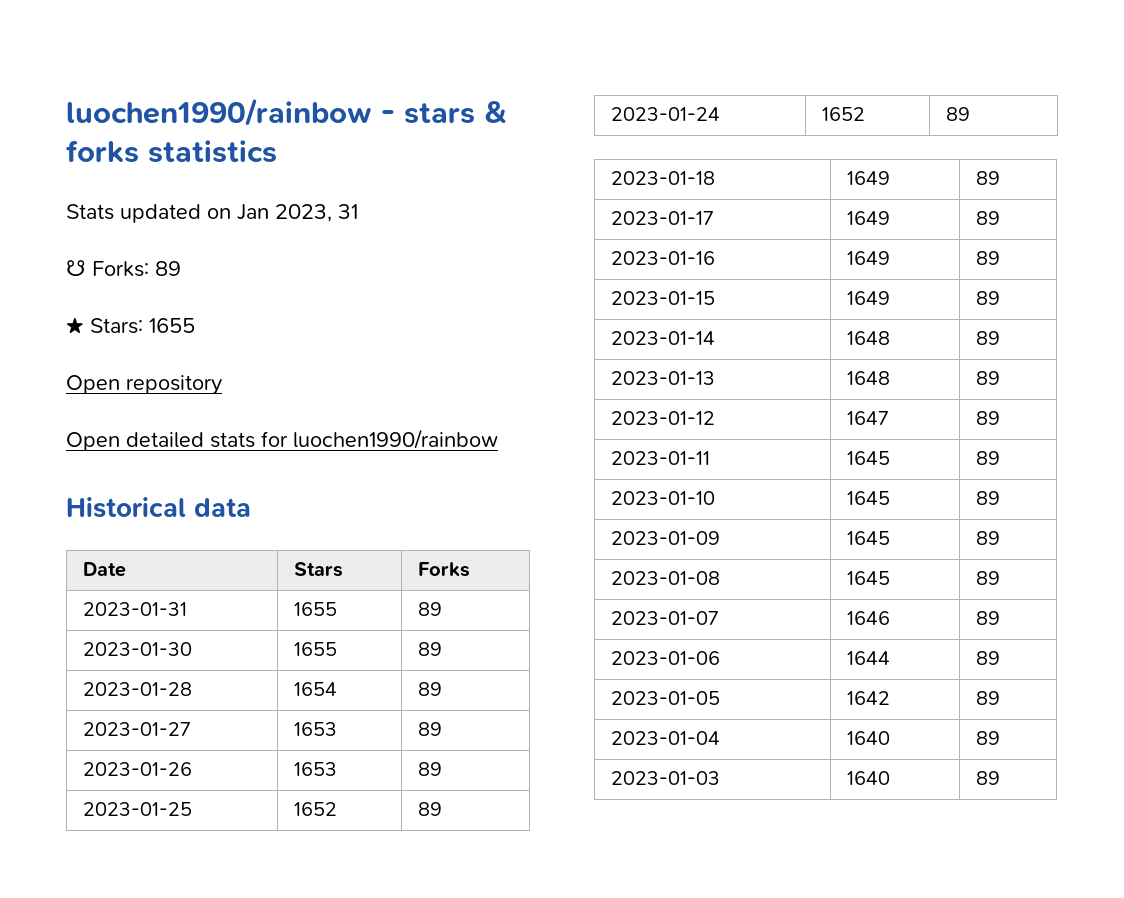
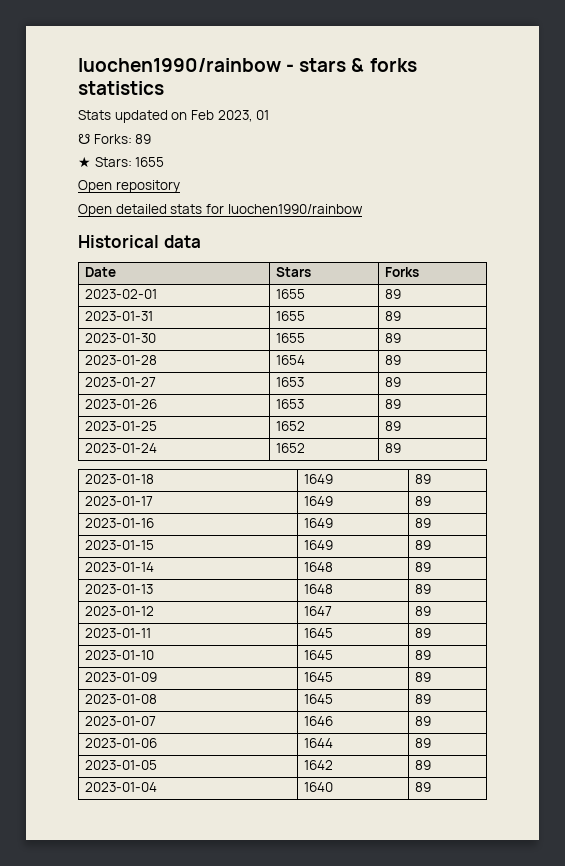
[237,204,358,222] Jan 2023, 31 -> [190,110,270,122] Feb 2023, 01
(471, 569) none -> [84,289,157,299] [275,289,305,299] [384,289,401,299] // 2023-02-01 | 1655 | 89
[611,771,721,785] [847,771,891,785] [976,771,1001,785] // 2023-01-03 | 1640 | 89 -> (431, 787) none

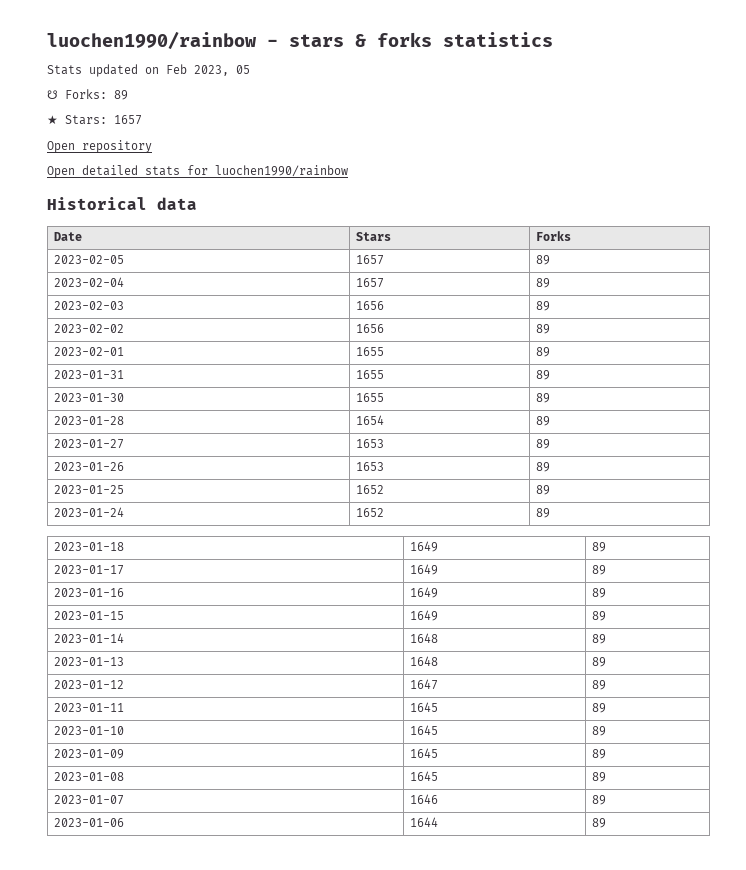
[256,110,270,120] 01 -> [236,65,250,74] 05
[135,157,165,167] 1655 -> [114,115,142,125] 1657
(419, 272) none -> [54,255,125,264] [356,255,385,265] [536,255,551,265] [54,277,125,287] [356,278,385,288] [536,278,551,288] [54,301,125,310] [356,301,385,310] [536,301,551,311] [54,324,125,333] [356,324,385,333] [536,324,551,334] // 2023-02-05 | 1657 | 89 // 2023-02-04 | 1657 | 89 // 2023-02-03 | 1656 | 89 // 2023-02-02 | 1656 | 89
[84,760,157,770] [303,760,333,770] [414,760,431,770] [84,782,157,792] [303,782,333,792] [414,782,431,792] // 2023-01-05 | 1642 | 89 // 2023-01-04 | 1640 | 89 -> (607, 823) none

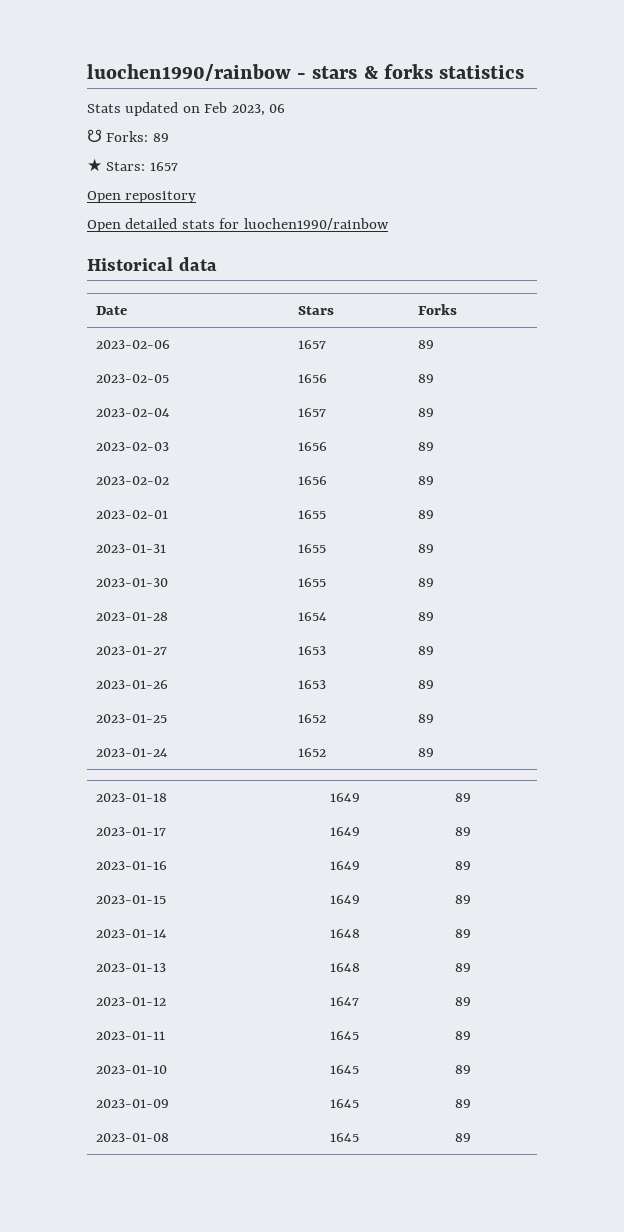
[236,65,250,74] 05 -> [269,104,286,113] 06
(572, 236) none -> [96,340,171,349] [298,340,327,349] [418,340,435,349] // 2023-02-06 | 1657 | 89
[356,255,385,265] 1657 -> [298,374,328,383] 1656
[54,795,125,805] [410,794,439,804] [592,795,607,805] [54,818,125,827] [410,817,439,827] [592,818,607,828] // 2023-01-07 | 1646 | 89 // 2023-01-06 | 1644 | 89 -> (472, 1137) none

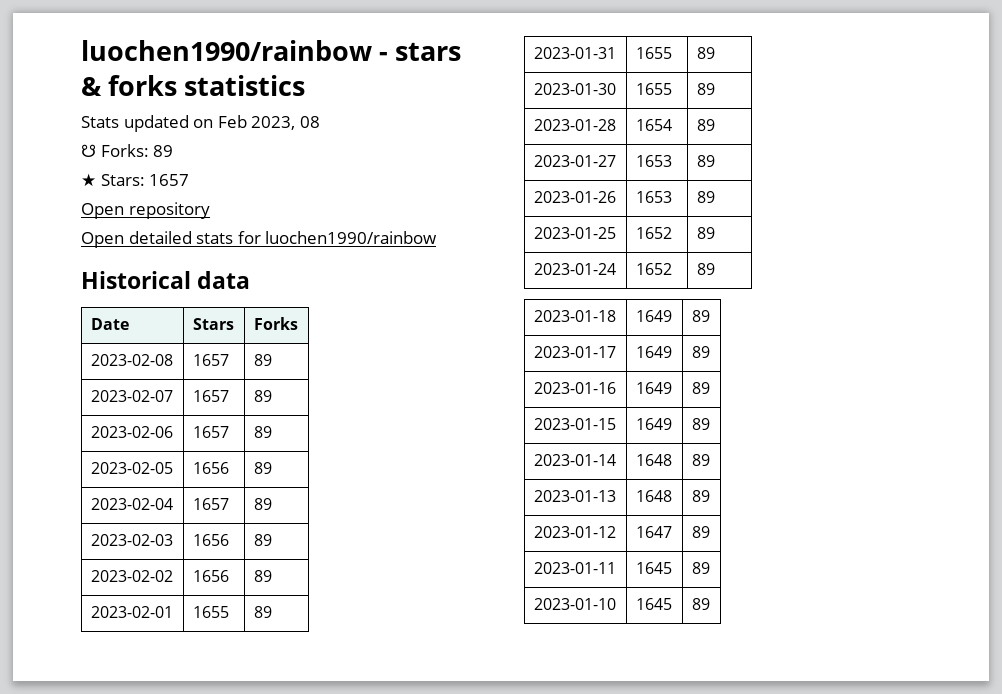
[269,104,286,113] 06 -> [299,116,320,128] 08
(458, 309) none -> [90,354,173,366] [192,354,229,366] [253,354,272,366] [90,390,173,402] [192,390,229,402] [253,390,272,402] // 2023-02-08 | 1657 | 89 // 2023-02-07 | 1657 | 89
[96,1099,170,1108] [330,1099,360,1108] [455,1099,472,1108] [96,1133,170,1142] [330,1133,360,1142] [455,1133,472,1142] // 2023-01-09 | 1645 | 89 // 2023-01-08 | 1645 | 89 -> (710, 604) none

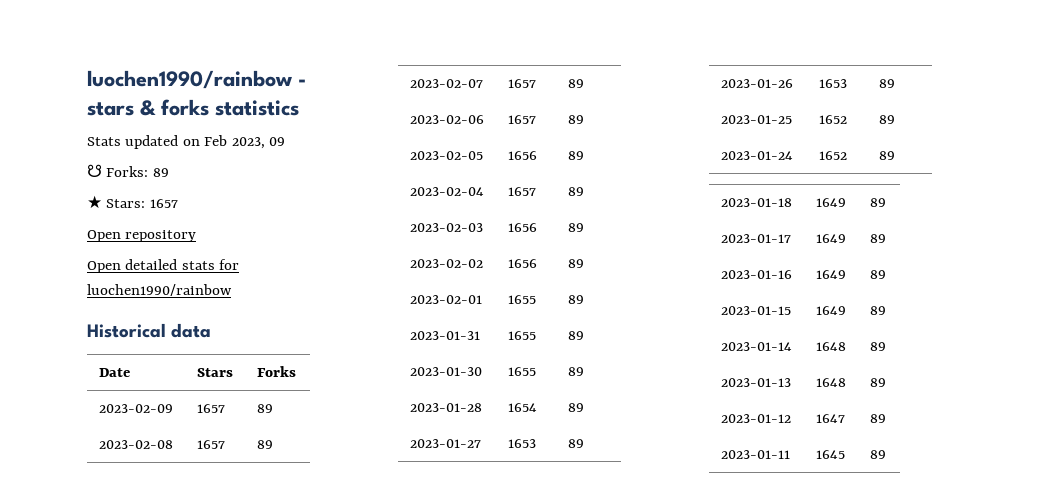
[299,116,320,128] 08 -> [269,137,286,146] 09
(298, 323) none -> [98,404,173,413] [196,404,225,413] [256,404,273,413] // 2023-02-09 | 1657 | 89
[533,598,616,610] [635,598,672,610] [691,598,710,610] // 2023-01-10 | 1645 | 89 -> (886, 454) none

